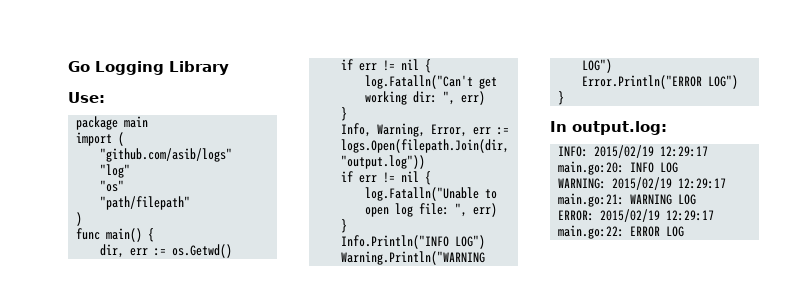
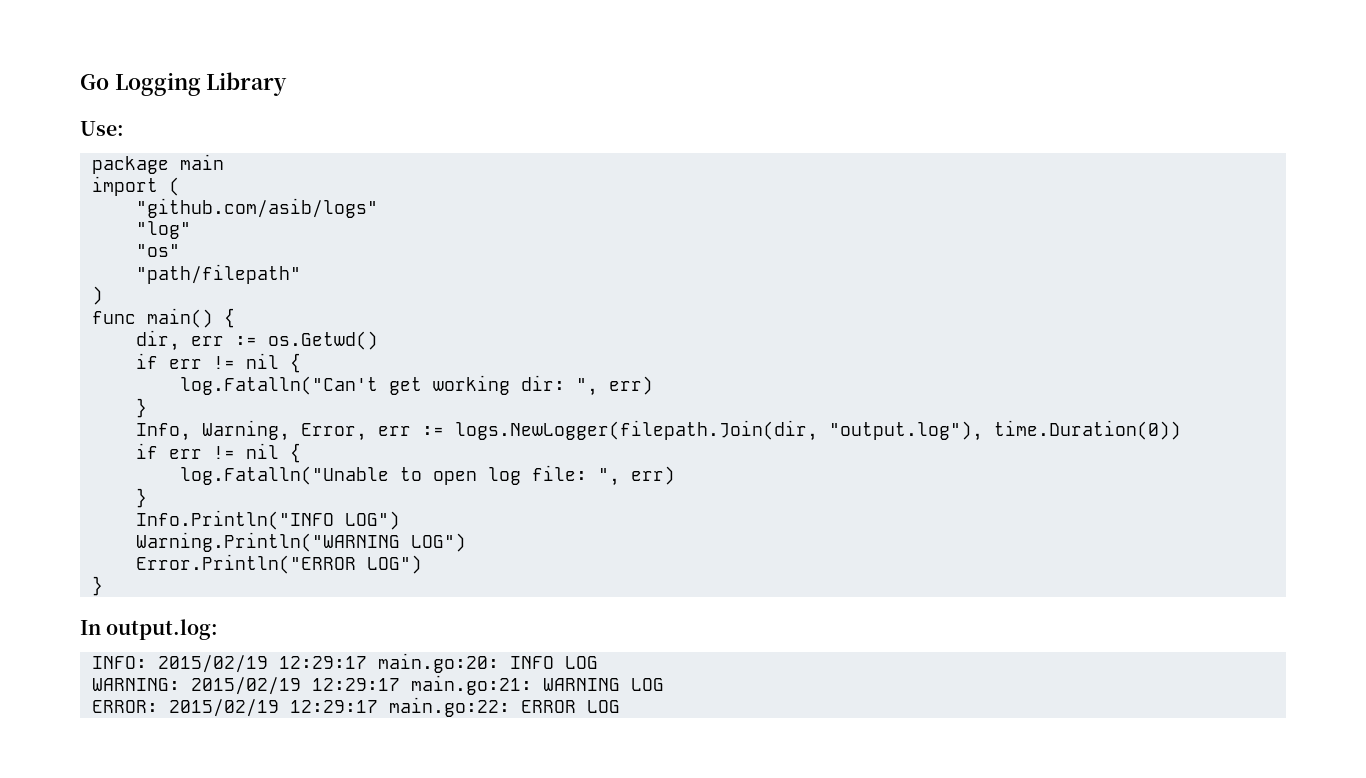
[340,139,509,153] [340,155,425,169] logs.Open(filepath.Join(dir, "output.log")) -> [455,420,1182,441] logs.NewLogger(filepath.Join(dir, "output.log"), time.Duration(0))

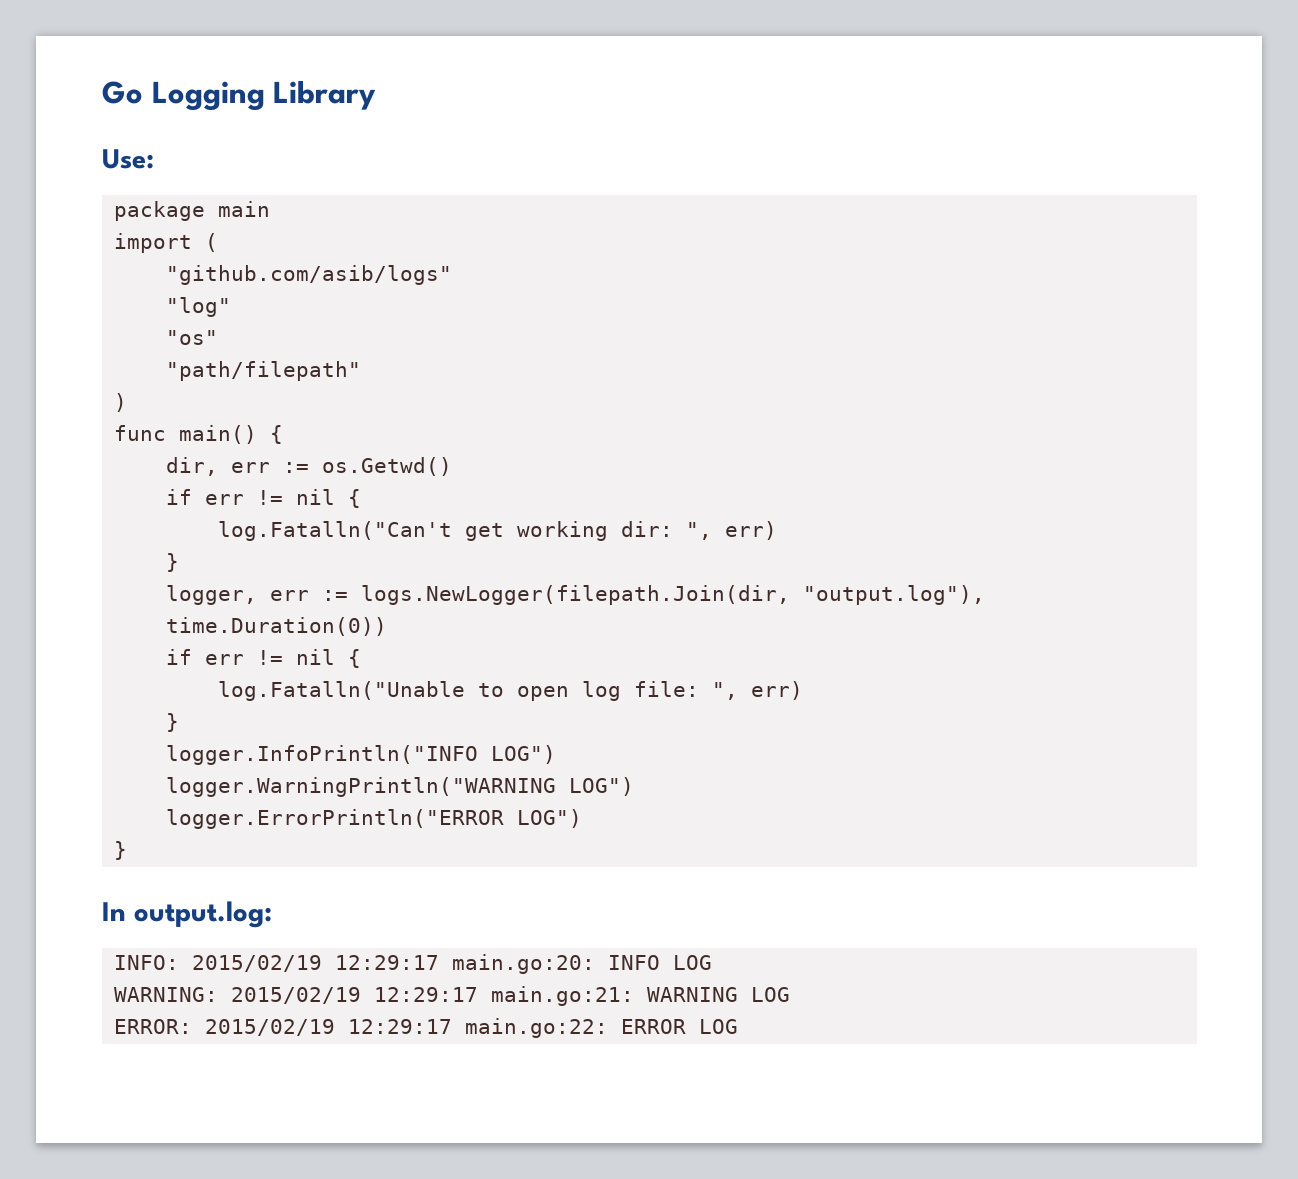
[136,420,368,441] Info, Warning, Error, -> [166,585,258,605] logger,
[136,510,401,530] [136,532,467,552] [136,554,357,574] Info.Println("INFO LOG") // Warning.Println("WARNING LOG") // Error.Println("ERROR -> [166,745,557,765] [166,777,635,797] [166,809,505,829] logger.InfoPrintln("INFO LOG") // logger.WarningPrintln("WARNING LOG") // logger.ErrorPrintln("ERROR

